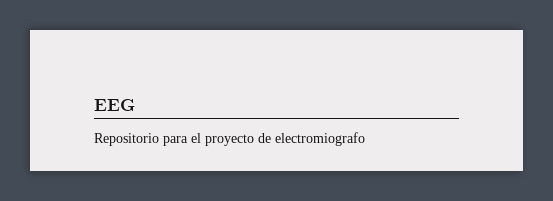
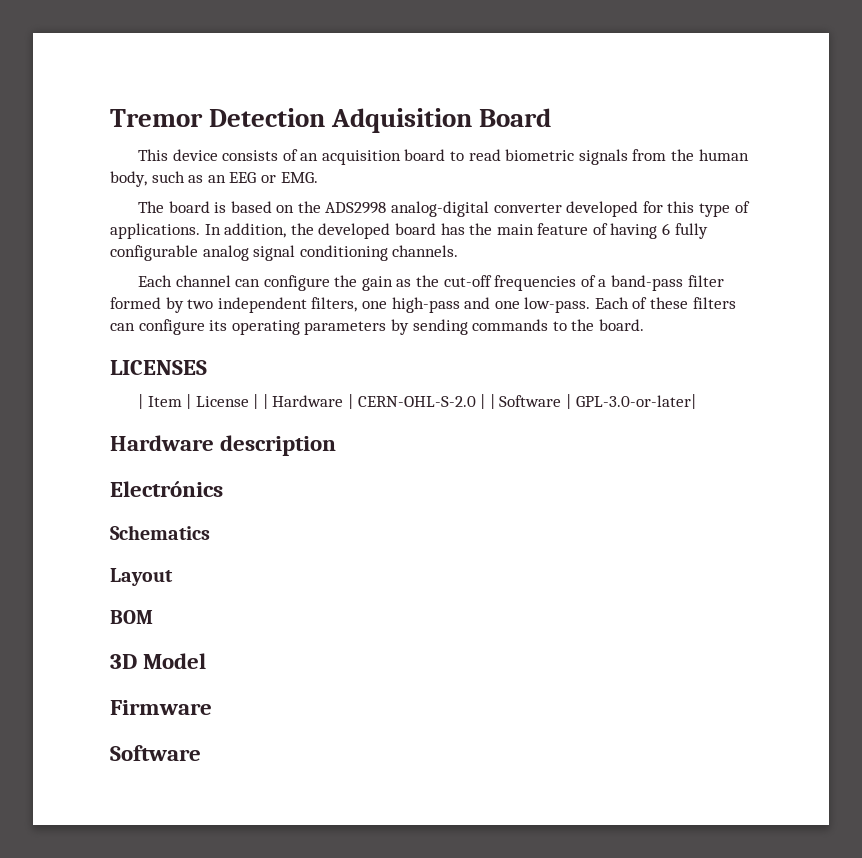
[94,99,135,111] [94,132,365,146] EEG // Repositorio para el proyecto de electromiografo -> [110,108,552,133] [137,149,749,165] [110,171,318,187] [137,201,750,217] [110,223,708,239] [110,245,459,261] [137,275,724,291] [110,297,736,313] [110,319,644,335] [110,360,207,375] [137,394,696,409] [110,435,337,456] [110,481,223,497] [110,525,210,540] [110,568,173,586] [110,610,153,624] [110,653,207,669] [110,700,212,715] [110,745,201,761] Tremor Detection Adquisition Board // This device consists of an acquisition board to read biometric signals from the human body, such as an EEG or EMG. // The board is based on the ADS2998 analog-digital converter developed for this type of applications. In addition, the developed board has the main feature of having 6 fully configurable analog signal conditioning channels. // Each channel can configure the gain as the cut-off frequencies of a band-pass filter formed by two independent filters, one high-pass and one low-pass. Each of these filters can configure its operating parameters by sending commands to the board. // LICENSES // | Item | License | | Hardware | CERN-OHL-S-2.0 | | Software | GPL-3.0-or-later| // Hardware description // Electrónics // Schematics // Layout // BOM // 3D Model // Firmware // Software

